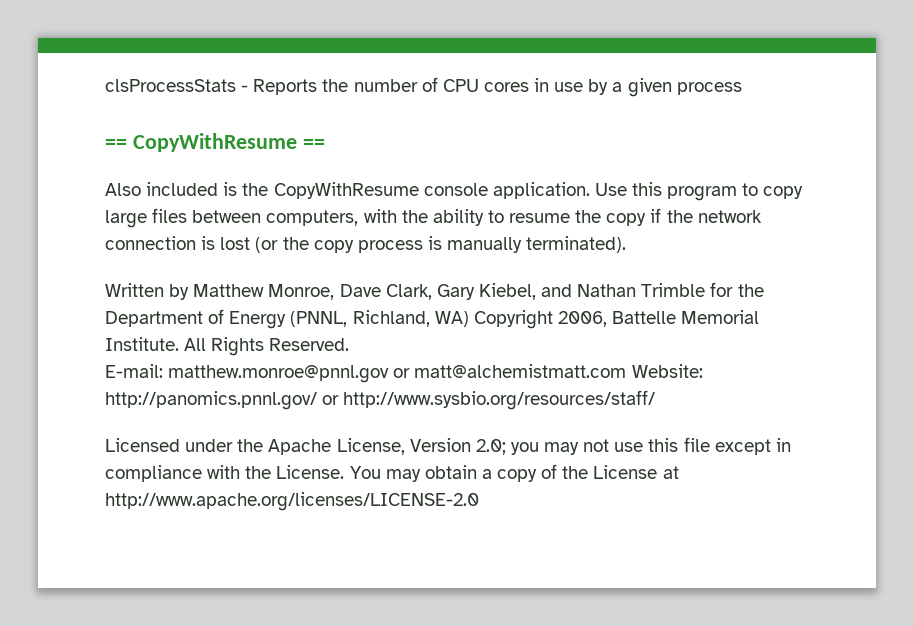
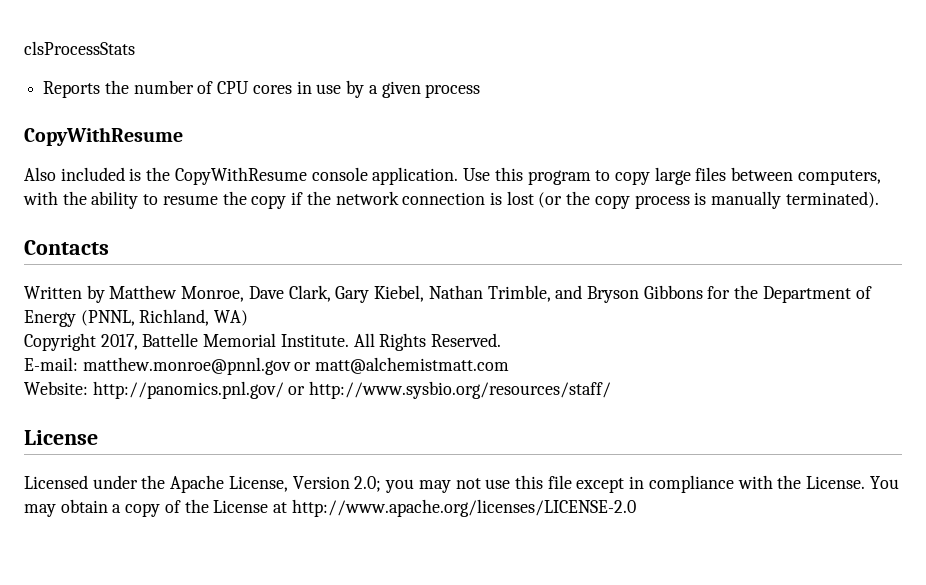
[241,85,249,92] - -> (135, 48) //
[105,133,325,152] == CopyWithResume == -> [24,127,183,146] CopyWithResume
(627, 244) none -> [24,240,109,255] // Contacts
[541,283,706,297] and Nathan Trimble -> [428,285,703,303] Nathan Trimble, and Bryson Gibbons
[473,310,607,329] Copyright 2006, -> [24,333,138,351] // Copyright 2017,
[631,364,703,378] [105,391,317,410] Website: http://panomics.pnnl.gov/ -> [24,381,284,399] // Website: http://panomics.pnl.gov/
(656, 400) none -> [24,430,98,445] // License

